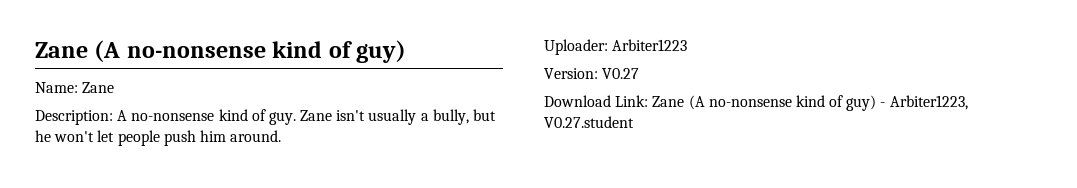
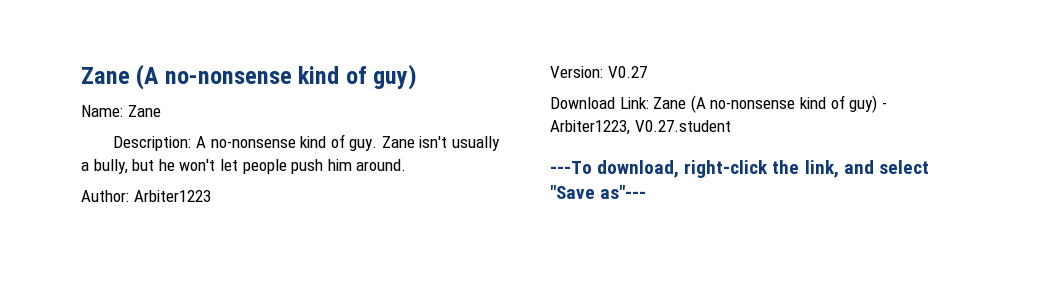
[544,39,608,55] Uploader: -> [81,190,129,202] Author:
(634, 122) none -> [550,160,929,178] [550,185,647,199] // ---To download, right-click the link, and select "Save as"---

